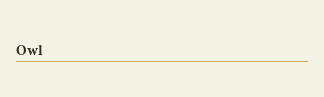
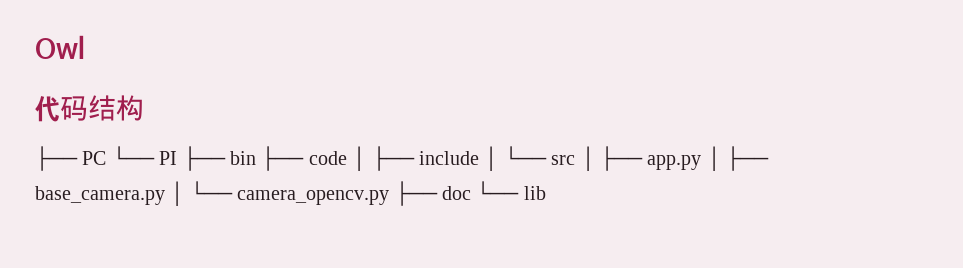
(43, 50) none -> [35,95,144,122] [35,146,770,171] [35,181,546,206] // 代码结构 // ├── PC └── PI ├── bin ├── code │ ├── include │ └── src │ ├── app.py │ ├── base_camera.py │ └── camera_opencv.py ├── doc └── lib

